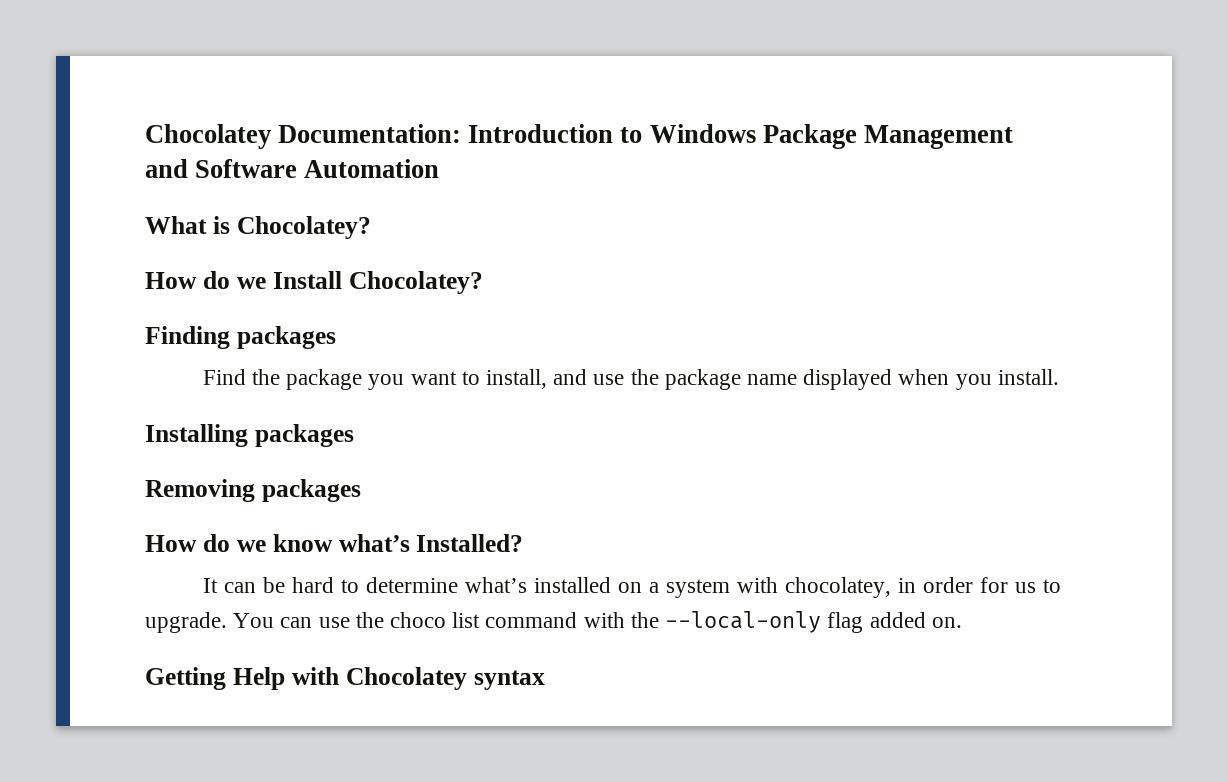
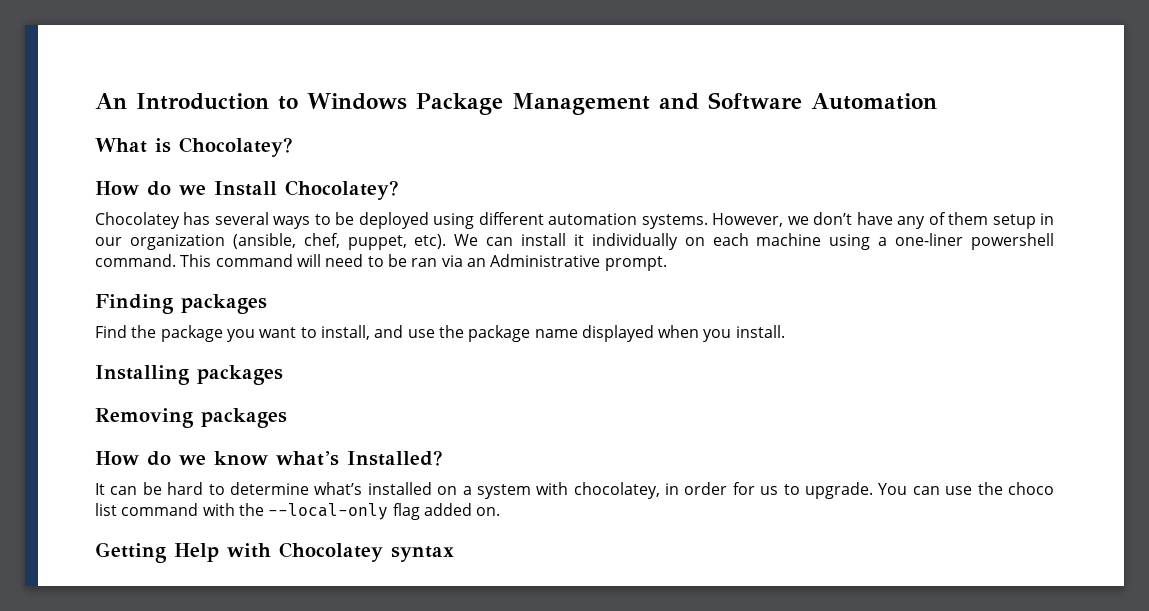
[145,124,462,149] Chocolatey Documentation: -> [95,93,127,109] An
(483, 282) none -> [95,212,1055,229] [95,233,1054,250] [95,254,667,271] // Chocolatey has several ways to be deployed using different automation systems. However, we don’t have any of them setup in our organization (ansible, chef, puppet, etc). We can install it individually on each machine using a one-liner powershell command. This command will need to be ran via an Administrative prompt.

